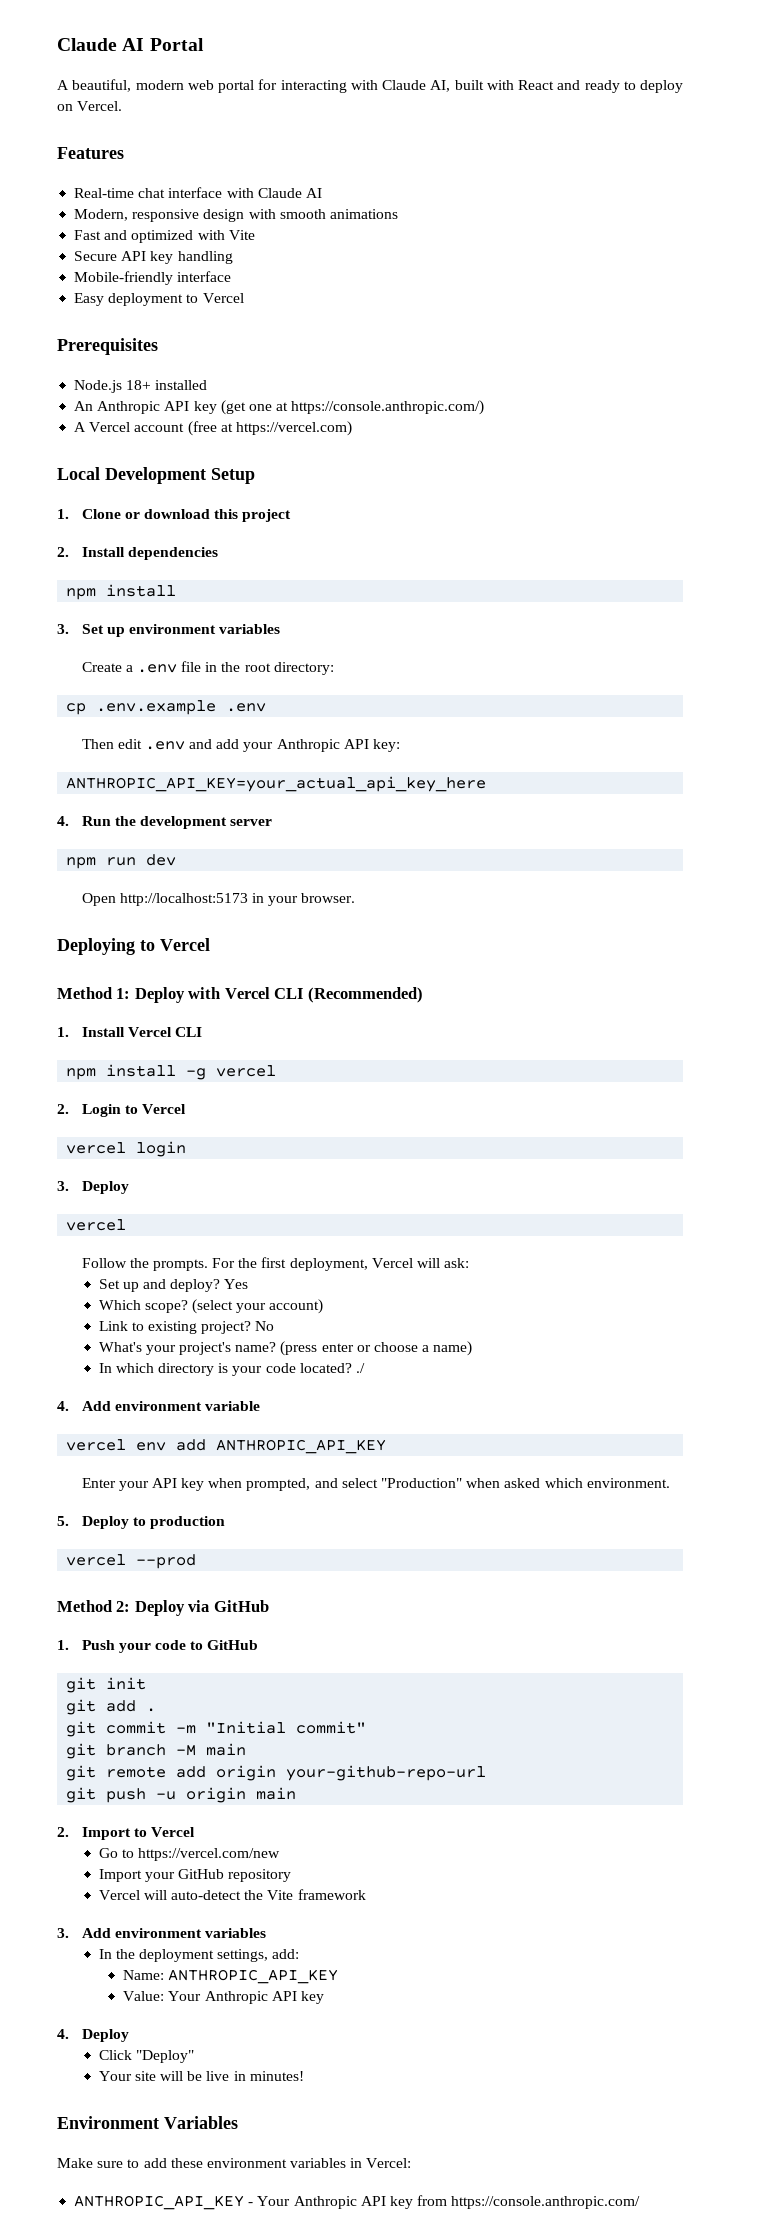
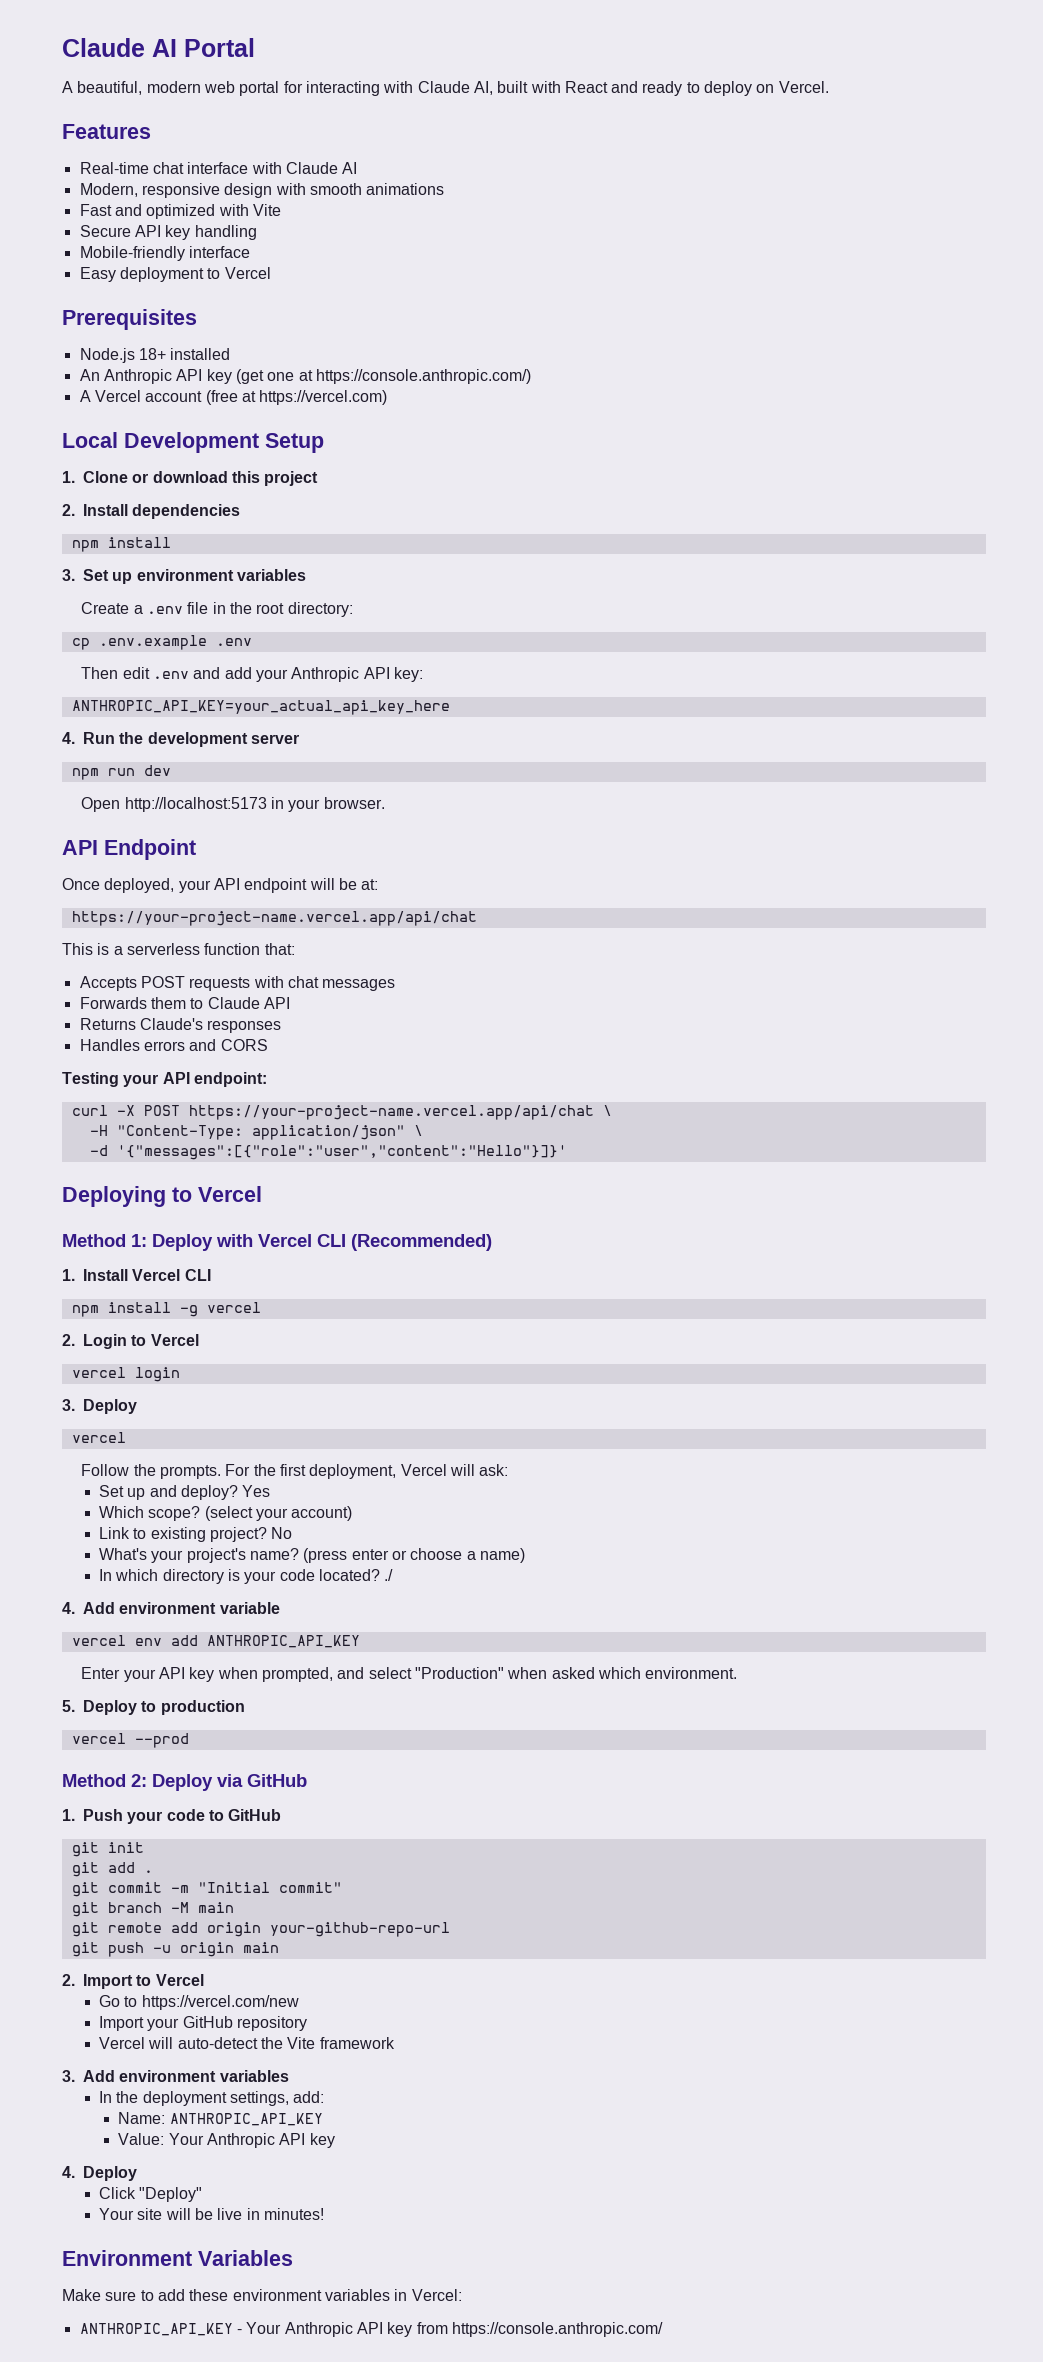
(356, 898) none -> [62,839,196,860] [62,878,379,893] [71,911,477,926] [62,943,295,955] [79,976,396,991] [79,997,290,1009] [79,1018,282,1033] [79,1039,268,1051] [62,1072,267,1087] [71,1105,612,1120] [89,1125,423,1140] [89,1145,567,1160] // API Endpoint // Once deployed, your API endpoint will be at: // https://your-project-name.vercel.app/api/chat // This is a serverless function that: // Accepts POST requests with chat messages // Forwards them to Claude API // Returns Claude's responses // Handles errors and CORS // Testing your API endpoint: // curl -X POST https://your-project-name.vercel.app/api/chat \ // -H "Content-Type: application/json" \ // -d '{"messages":[{"role":"user","content":"Hello"}]}'

